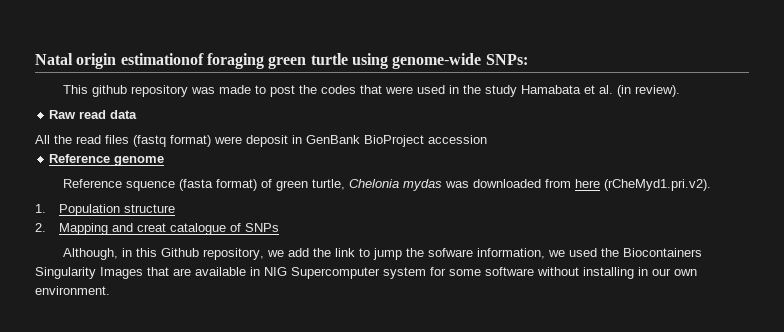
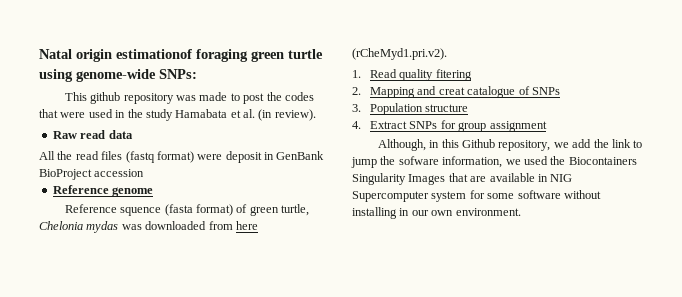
[58,204,175,216] Population structure -> [370,69,472,81] Read quality fitering
(279, 227) none -> [352,103,469,115] [352,120,547,132] // 3. Population structure // 4. Extract SNPs for group assignment

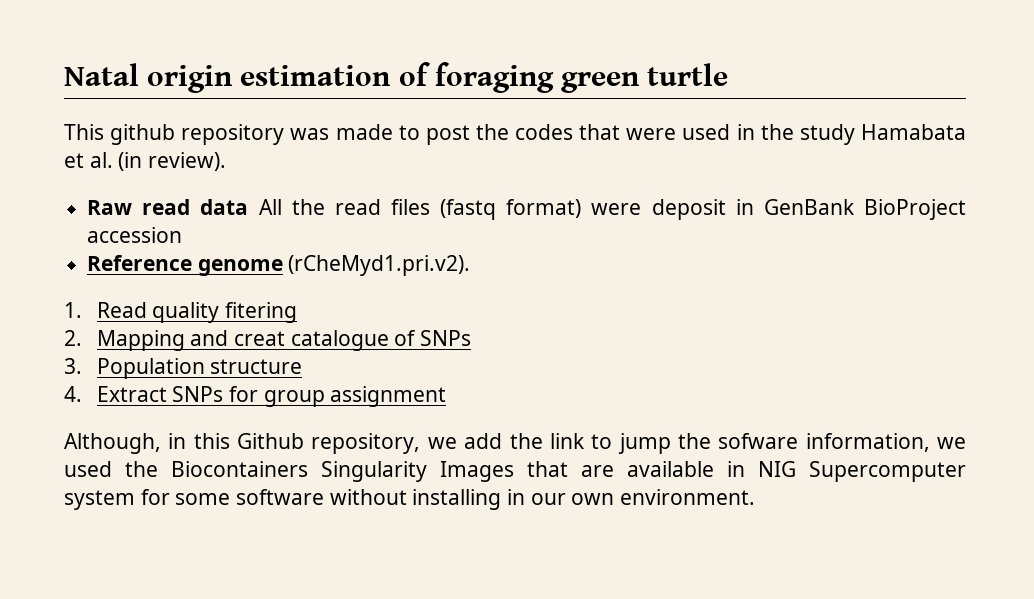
[116,49,192,59] estimationof -> [240,62,430,86] estimation of
[39,69,197,82] using genome-wide SNPs: -> (729, 74) none
(133, 134) // -> (249, 207) none
[64,204,310,216] [39,221,258,233] // Reference squence (fasta format) of green turtle, Chelonia mydas was downloaded from here -> (283, 267) none

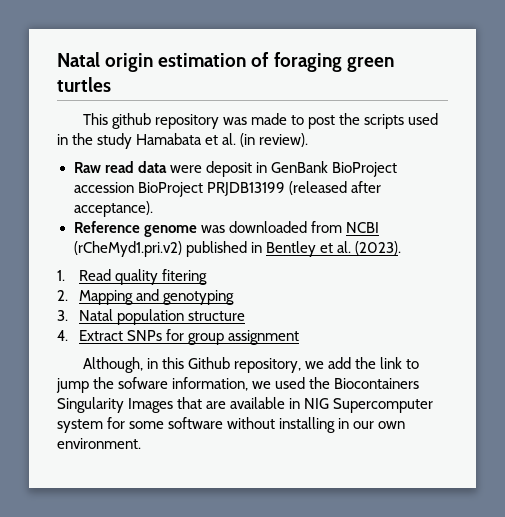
[647,63,729,86] turtle -> [57,77,111,92] turtles
[515,124,677,140] codes that were -> [364,114,405,129] scripts
[258,199,582,220] All the read files (fastq format) -> (167, 167) none
[87,255,471,276] // Reference genome (rCheMyd1.pri.v2). -> [137,181,381,197] [73,201,153,217] [73,221,379,237] [73,241,401,257] BioProject PRJDB13199 (released after acceptance). // Reference genome was downloaded from NCBI (rCheMyd1.pri.v2) published in Bentley et al. (2023).
[233,330,471,351] creat catalogue of SNPs -> [163,290,235,305] genotyping
[96,358,205,379] Population -> [78,309,185,325] Natal population

